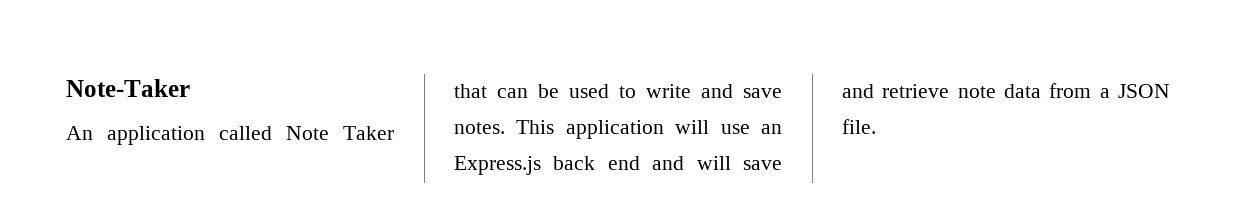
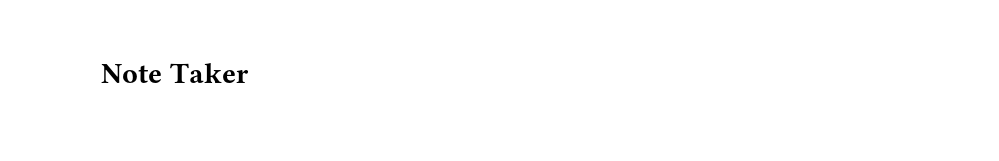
[66,79,190,97] [66,126,394,145] [454,84,782,98] [454,120,782,139] [454,156,782,175] [842,83,1170,98] [842,119,876,134] Note-Taker // An application called Note Taker that can be used to write and save notes. This application will use an Express.js back end and will save and retrieve note data from a JSON file. -> [101,63,249,83] Note Taker

